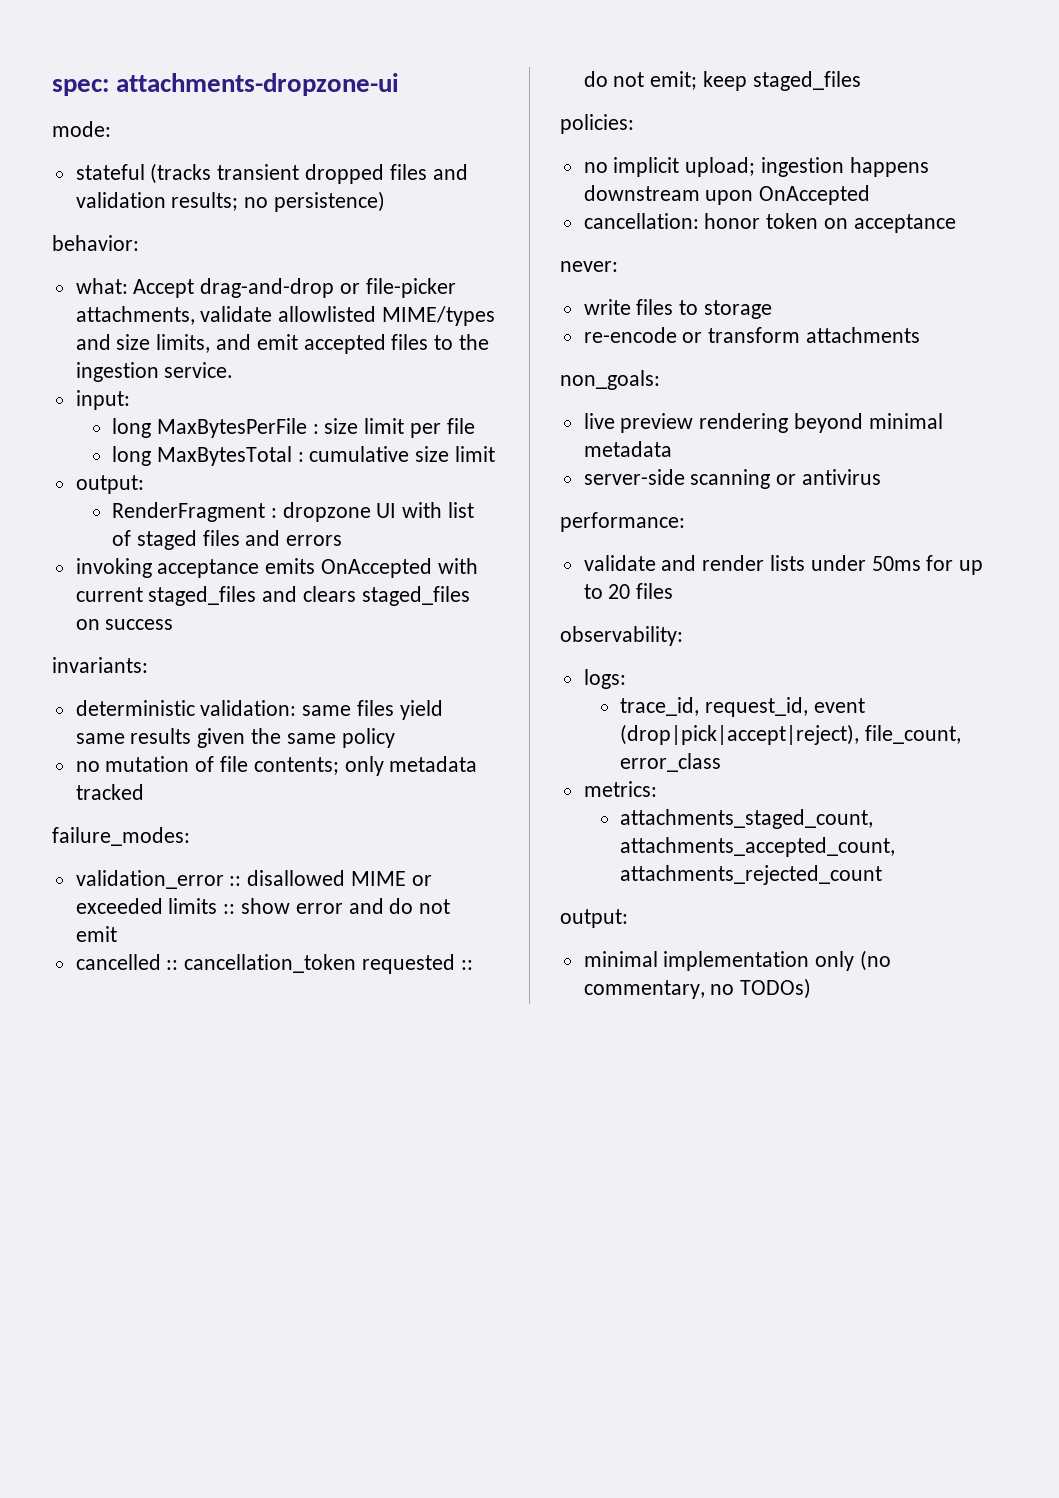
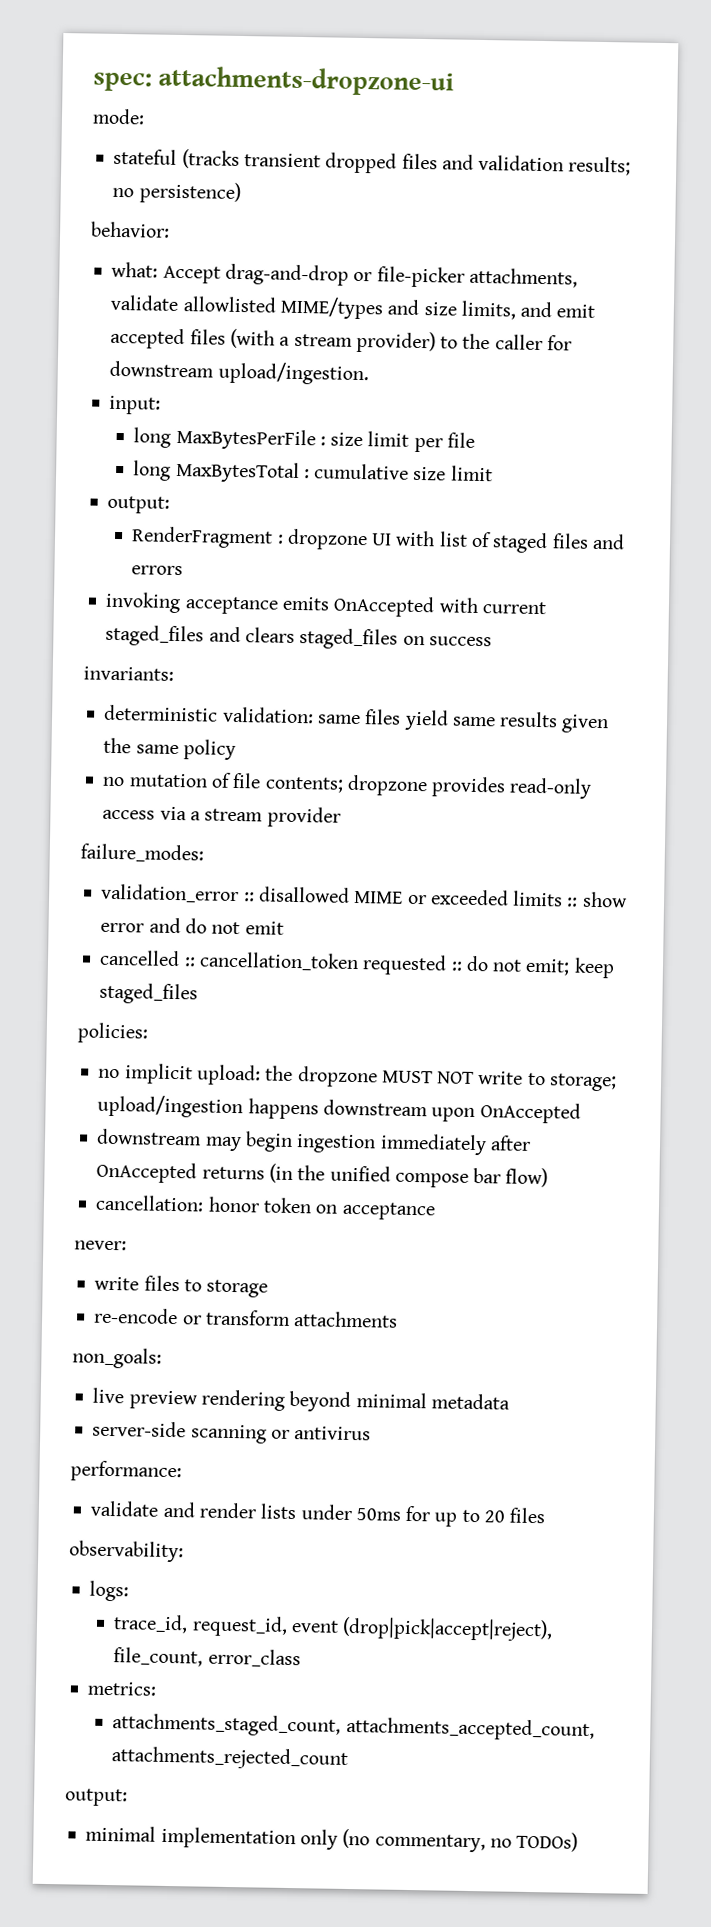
[434,334,490,350] [75,362,234,382] to the ingestion service. -> [229,328,572,354] [109,360,369,386] (with a stream provider) to the caller for downstream upload/ingestion.
[344,756,478,776] [75,784,144,800] only metadata tracked -> [346,774,593,799] [102,806,341,828] dropzone provides read-only access via a stream provider
[685,157,929,177] [583,185,871,205] upload; ingestion happens downstream upon OnAccepted -> [195,1064,617,1092] [97,1094,581,1124] [96,1128,531,1156] [96,1161,549,1188] upload: the dropzone MUST NOT write to storage; upload/ingestion happens downstream upon OnAccepted // downstream may begin ingestion immediately after OnAccepted returns (in the unified compose bar flow)

